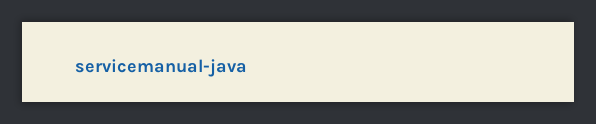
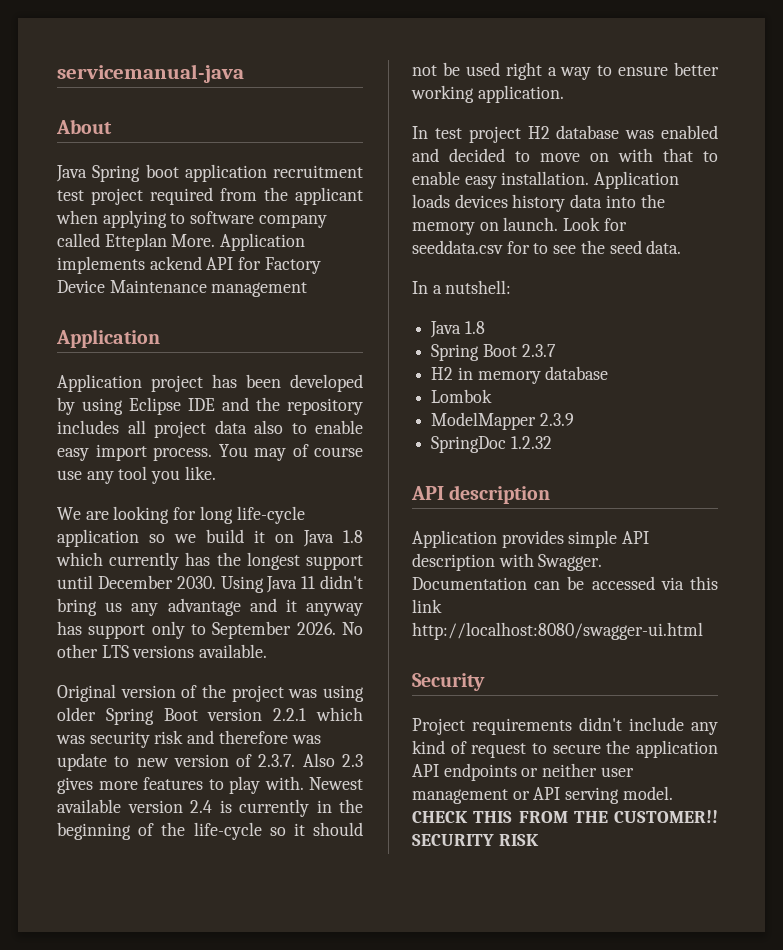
(247, 68) none -> [56,119,112,134] [56,164,363,182] [57,187,363,205] [56,210,327,228] [57,233,306,251] [57,256,321,274] [57,280,308,297] [56,329,160,348] [57,374,363,392] [57,397,363,415] [57,420,363,438] [57,444,363,461] [57,466,216,484] [57,506,305,524] [57,529,363,547] [56,552,363,570] [57,575,363,593] [57,598,363,616] [57,621,363,639] [57,644,268,658] [57,684,364,702] [57,707,363,725] [56,730,321,748] [57,753,363,771] [57,776,363,794] [57,799,363,817] [57,822,363,840] [412,62,719,80] [411,85,564,103] [412,125,718,143] [412,148,718,162] [412,171,680,189] [412,194,665,212] [412,217,627,235] [412,240,682,254] [412,280,512,294] [430,321,485,338] [431,344,556,361] [431,366,609,384] [431,389,493,403] [431,412,574,430] [431,436,552,453] [411,485,551,504] [412,530,650,548] [412,553,603,571] [412,576,718,590] [412,599,442,613] [412,622,703,640] [412,673,485,691] [412,717,718,735] [412,740,718,758] [412,763,634,781] [412,786,673,804] [412,810,718,823] [412,834,539,846] // About // Java Spring boot application recruitment test project required from the applicant when applying to software company called Etteplan More. Application implements ackend API for Factory Device Maintenance management // Application // Application project has been developed by using Eclipse IDE and the repository includes all project data also to enable easy import process. You may of course use any tool you like. // We are looking for long life-cycle application so we build it on Java 1.8 which currently has the longest support until December 2030. Using Java 11 didn't bring us any advantage and it anyway has support only to September 2026. No other LTS versions available. // Original version of the project was using older Spring Boot version 2.2.1 which was security risk and therefore was update to new version of 2.3.7. Also 2.3 gives more features to play with. Newest available version 2.4 is currently in the beginning of the life-cycle so it should not be used right a way to ensure better working application. // In test project H2 database was enabled and decided to move on with that to enable easy installation. Application loads devices history data into the memory on launch. Look for seeddata.csv for to see the seed data. // In a nutshell: // Java 1.8 // Spring Boot 2.3.7 // H2 in memory database // Lombok // ModelMapper 2.3.9 // SpringDoc 1.2.32 // API description // Application provides simple API description with Swagger. Documentation can be accessed via this link http://localhost:8080/swagger-ui.html // Security // Project requirements didn't include any kind of request to secure the application API endpoints or neither user management or API serving model. CHECK THIS FROM THE CUSTOMER!! SECURITY RISK

